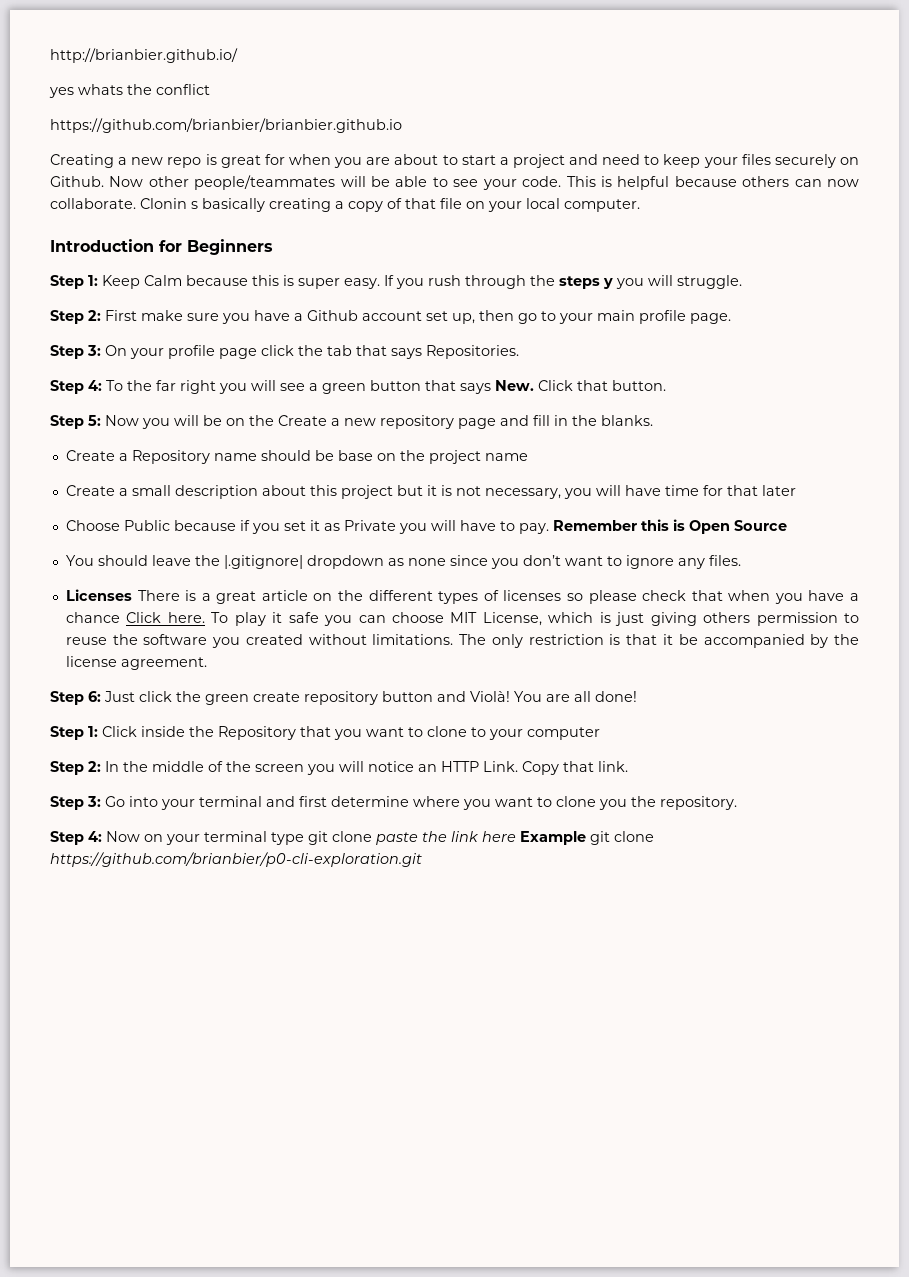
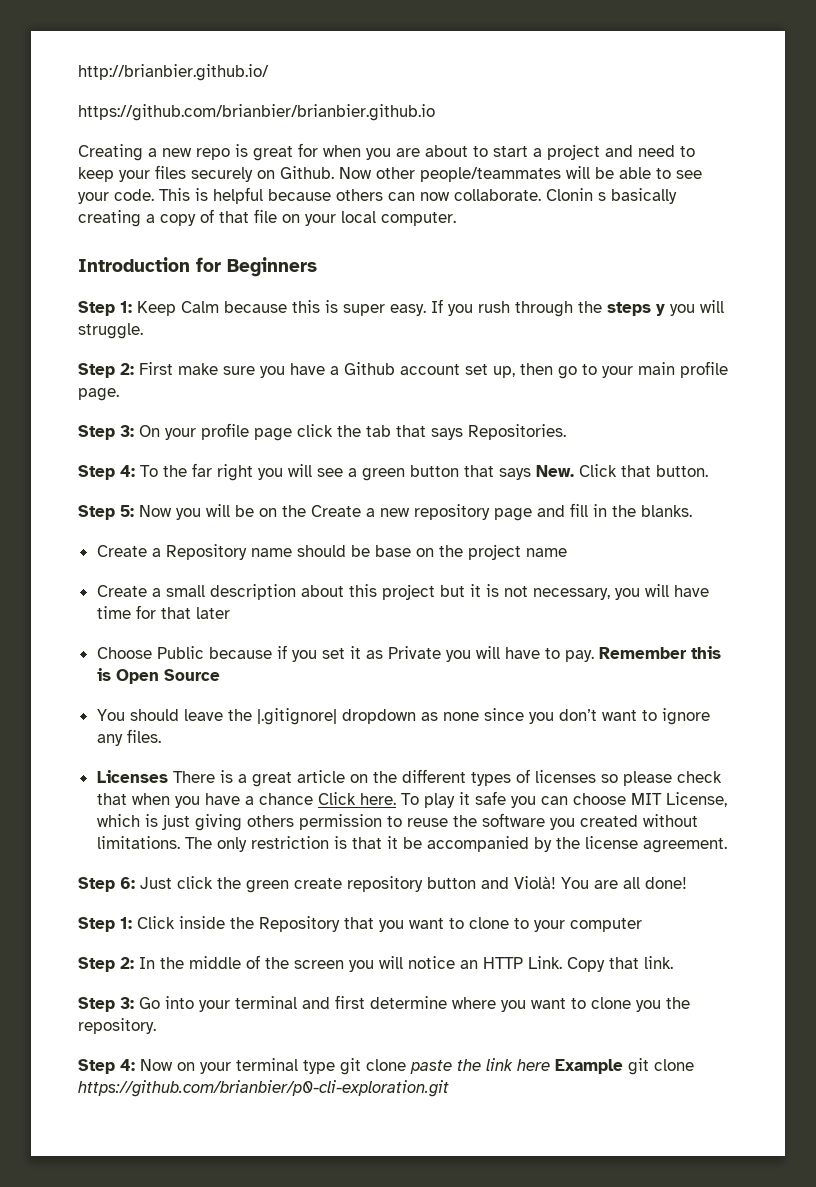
[49,84,210,98] // yes whats the conflict -> (269, 72) none

